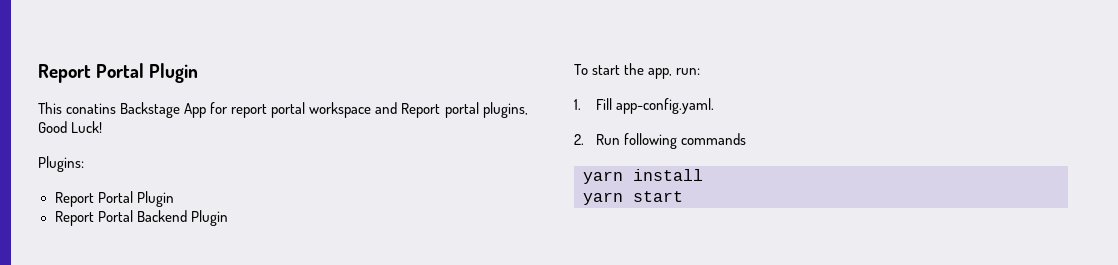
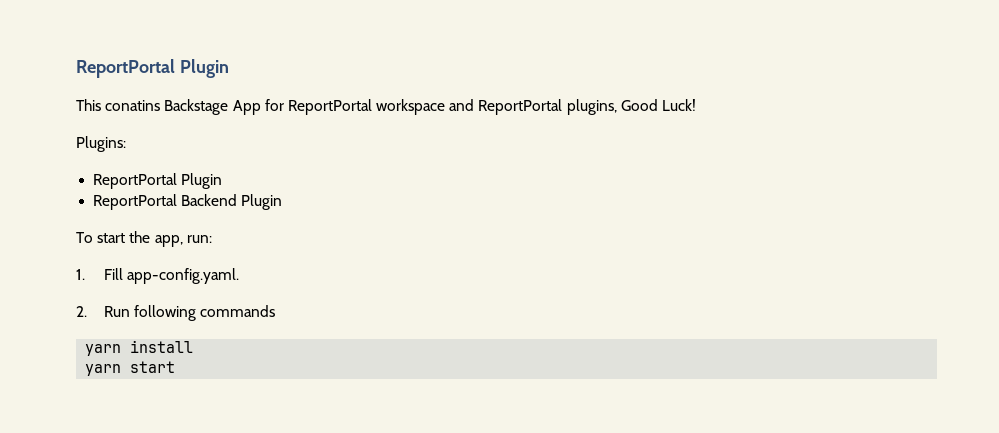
[38,63,145,83] Report Portal -> [76,59,175,78] ReportPortal
[231,102,479,118] report portal workspace and Report portal -> [287,99,563,115] ReportPortal workspace and ReportPortal
[54,191,174,207] [54,210,133,226] Report Portal Plugin // Report Portal -> [93,173,223,189] [93,194,178,210] ReportPortal Plugin // ReportPortal

